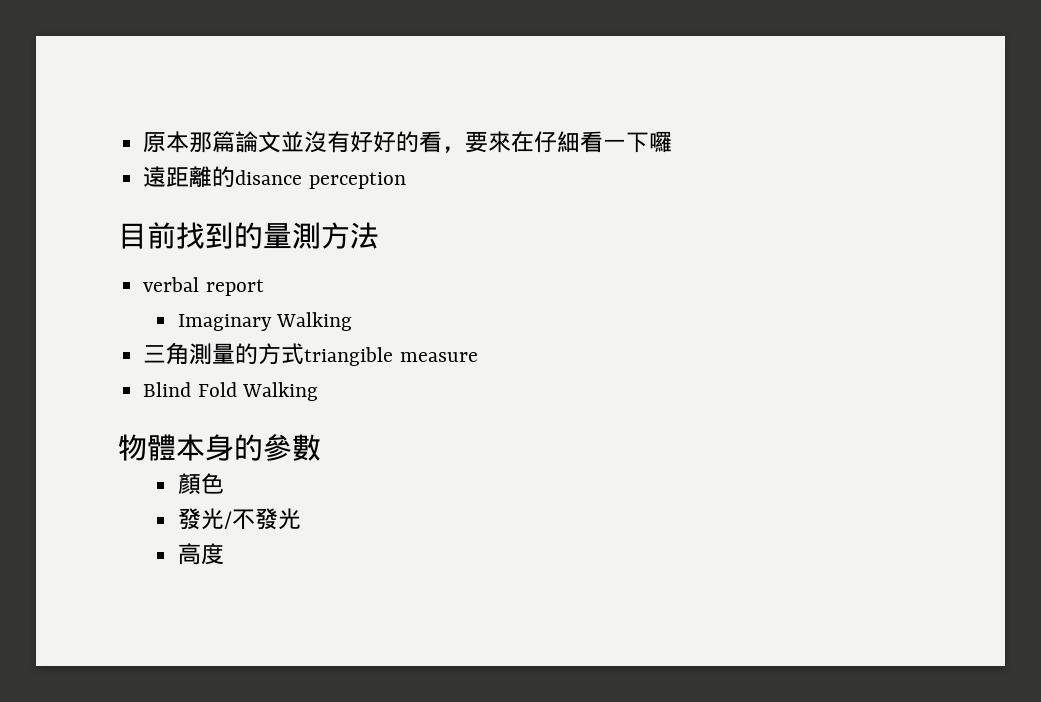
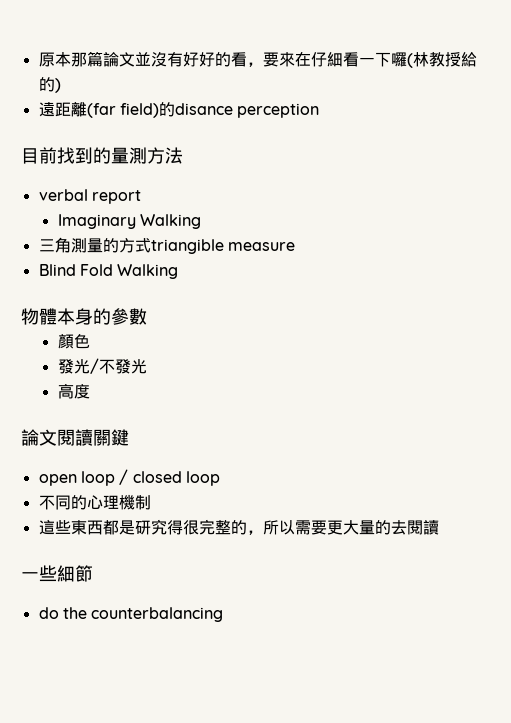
(673, 142) none -> [406,51,477,68] [38,77,61,93] (林教授給的)
(213, 177) none -> [86,103,159,118] (far field)
(224, 554) none -> [21,429,129,446] [38,469,220,486] [38,494,151,510] [38,519,439,535] [21,565,93,582] [38,607,224,622] // 論文閱讀關鍵 // open loop / closed loop // 不同的心理機制 // 這些東西都是研究得很完整的，所以需要更大量的去閱讀 // 一些細節 // do the counterbalancing

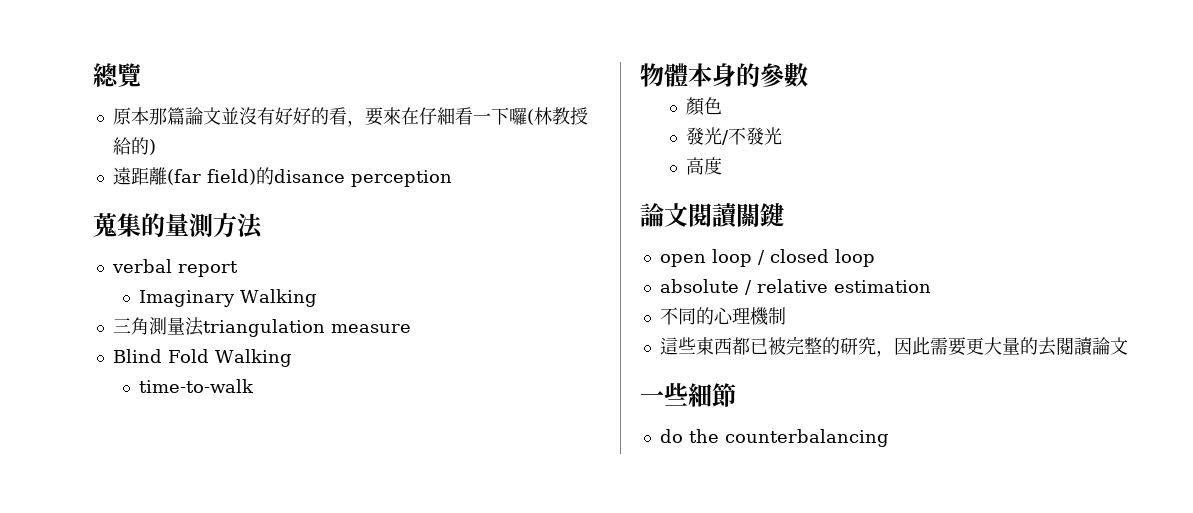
(38, 59) none -> [93,63,141,87] 總覽 //
[21,147,93,164] 目前找到 -> [93,213,141,237] 蒐集
[102,238,224,254] 的方式triangible -> [184,317,325,337] 法triangulation
(179, 271) none -> [139,379,255,393] // time-to-walk
(220, 478) none -> [659,279,931,295] // absolute / relative estimation
[118,519,295,535] 是研究得很完整的，所以 -> [749,336,930,357] 已被完整的研究，因此
(439, 527) none -> [1091,337,1128,355] 論文

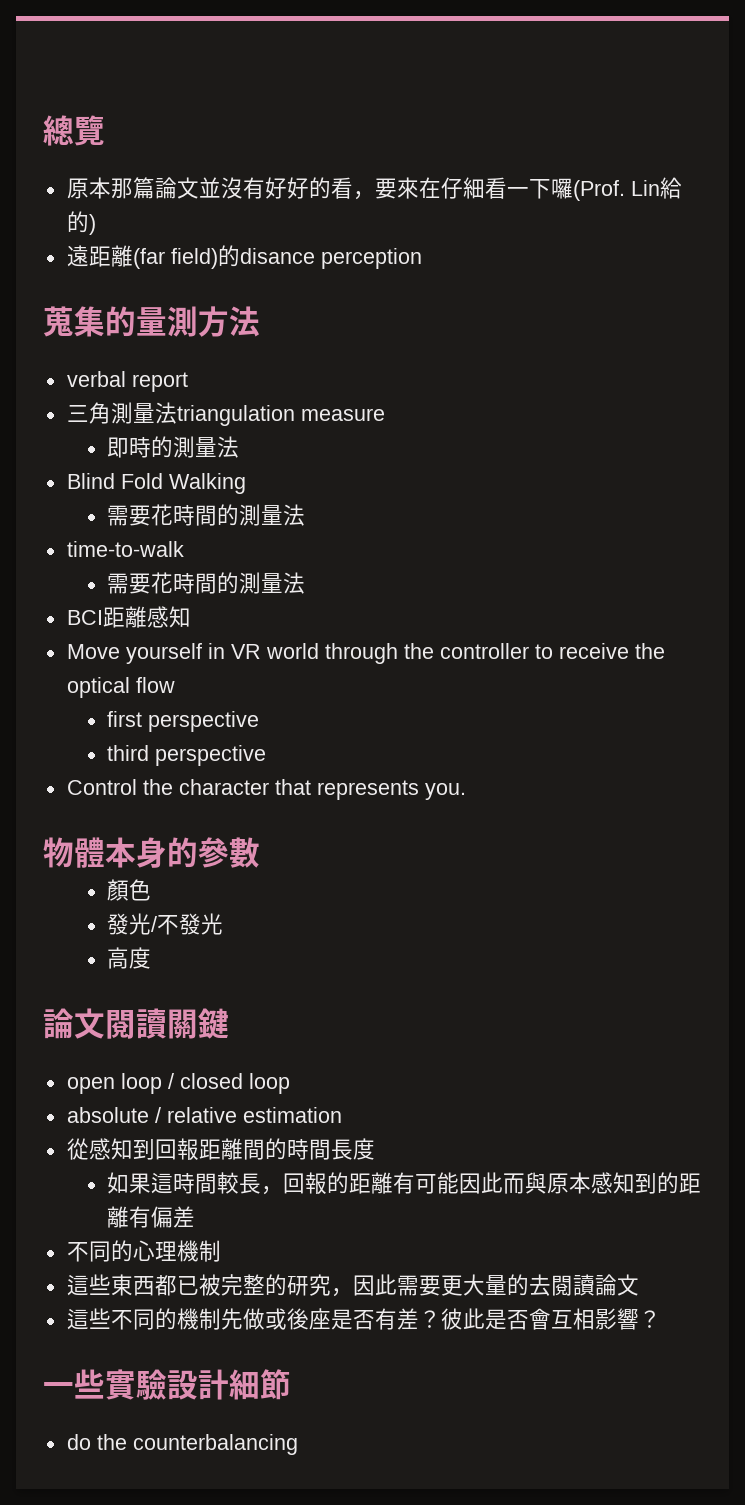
[526,107,588,125] (林教授 -> [572,180,660,201] (Prof. Lin
[139,289,318,307] // Imaginary Walking -> (188, 382) none
(411, 328) none -> [107,436,240,458] // 即時的測量法
[139,379,255,393] time-to-walk -> [107,504,306,526] [66,541,184,557] [107,572,306,594] [66,606,191,628] [66,643,665,664] [66,677,175,698] [107,711,260,732] [107,745,267,766] [66,779,466,800] 需要花時間的測量法 // time-to-walk // 需要花時間的測量法 // BCI距離感知 // Move yourself in VR world through the controller to receive the optical flow // first perspective // third perspective // Control the character that represents you.
(931, 286) none -> [66,1138,375,1161] [107,1172,702,1195] [107,1206,196,1228] // 從感知到回報距離間的時間長度 // 如果這時間較長，回報的距離有可能因此而與原本感知到的距離有偏差
(1128, 346) none -> [66,1308,661,1330] // 這些不同的機制先做或後座是否有差？彼此是否會互相影響？
(688, 394) none -> [105,1369,229,1400] 實驗設計

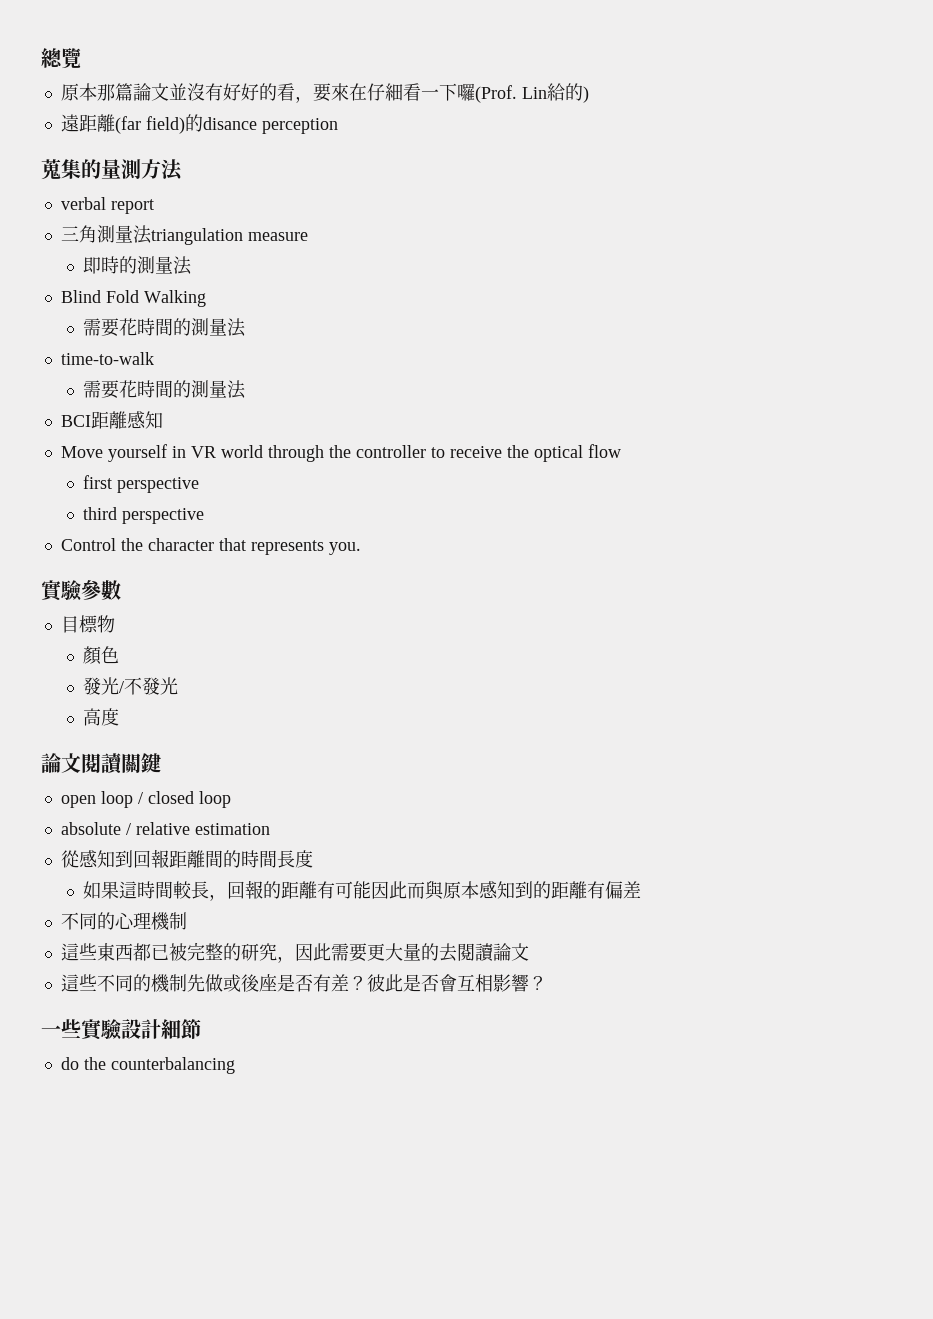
[43,837,198,868] 物體本身的 -> [41,580,82,602] 實驗
(260, 852) none -> [60,615,115,633] // 目標物

